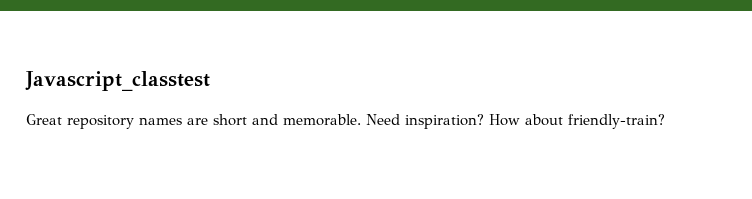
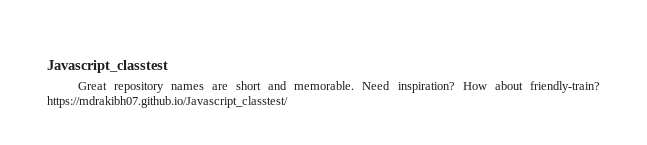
(665, 121) none -> [47,96,288,108] https://mdrakibh07.github.io/Javascript_classtest/

